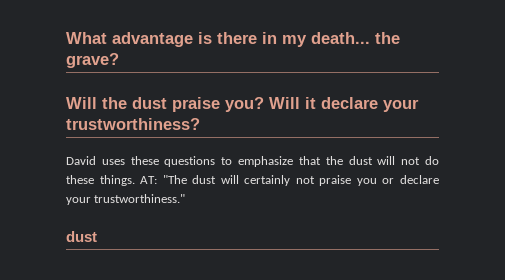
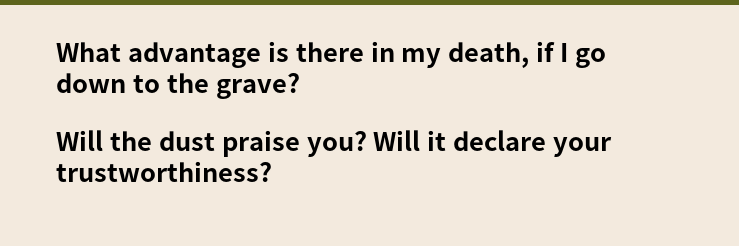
[311,32,370,44] death... -> [448,41,606,68] [56,73,160,93] death, if I go down to
[66,156,439,167] [66,175,439,186] [66,194,186,205] [66,231,97,242] // David uses these questions to emphasize that the dust will not do these things. AT: "The dust will certainly not praise you or declare your trustworthiness." // dust -> (272, 171) none

